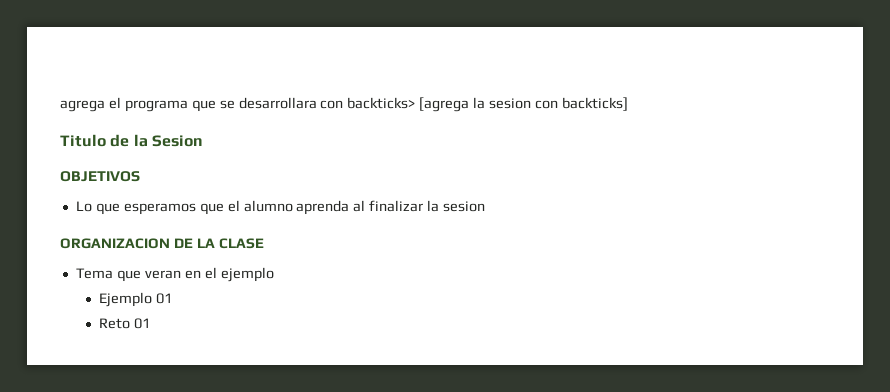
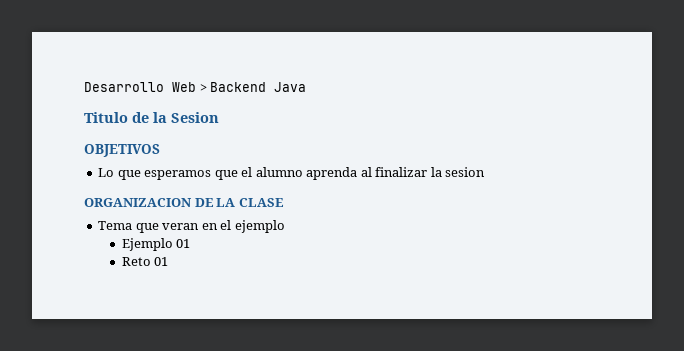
[60,97,628,112] agrega el programa que se desarrollara con backticks> [agrega la sesion con backticks] -> [84,82,307,92] Desarrollo Web > Backend Java

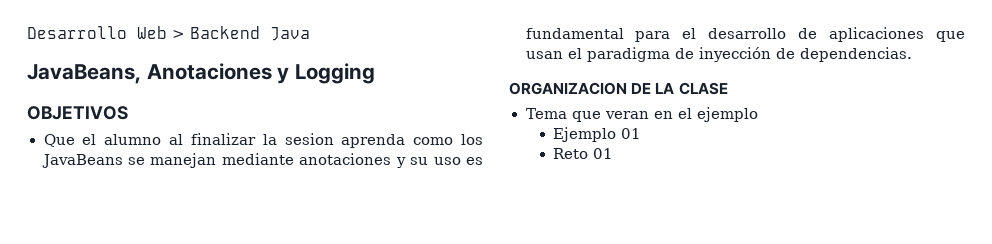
[84,112,219,123] [84,144,160,157] [98,168,238,180] Titulo de la Sesion // OBJETIVOS // Lo que esperamos que -> [27,63,376,84] [27,106,128,120] [43,134,75,147] JavaBeans, Anotaciones y Logging // OBJETIVOS // Que
[306,167,358,180] aprenda -> (162, 139) none
(486, 172) none -> [341,134,483,148] [41,153,483,168] [525,27,965,42] [525,47,912,62] aprenda como los JavaBeans se manejan mediante anotaciones y su uso es fundamental para el desarrollo de aplicaciones que usan el paradigma de inyección de dependencias.

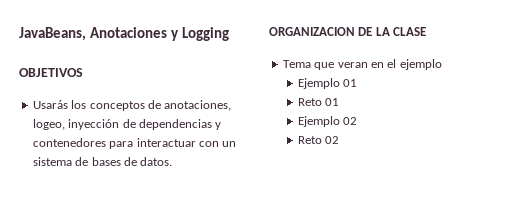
[27,26,310,41] Desarrollo Web > Backend Java // -> (19, 34) none
[43,133,483,148] [41,153,483,168] [525,27,965,42] [525,47,912,62] Que el alumno al finalizar la sesion aprenda como los JavaBeans se manejan mediante anotaciones y su uso es fundamental para el desarrollo de aplicaciones que usan el paradigma de inyección de dependencias. -> [32,100,232,111] [32,119,222,130] [32,138,237,149] [32,157,173,166] Usarás los conceptos de anotaciones, logeo, inyección de dependencias y contenedores para interactuar con un sistema de bases de datos.
(614, 153) none -> [298,116,358,127] [298,136,340,144] // Ejemplo 02 // Reto 02

